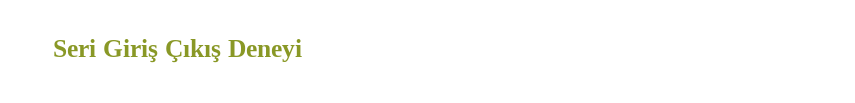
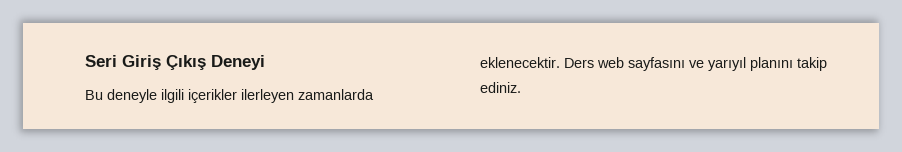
(302, 50) none -> [85,89,374,103] [480,57,827,71] [480,82,521,93] // Bu deneyle ilgili içerikler ilerleyen zamanlarda eklenecektir. Ders web sayfasını ve yarıyıl planını takip ediniz.

